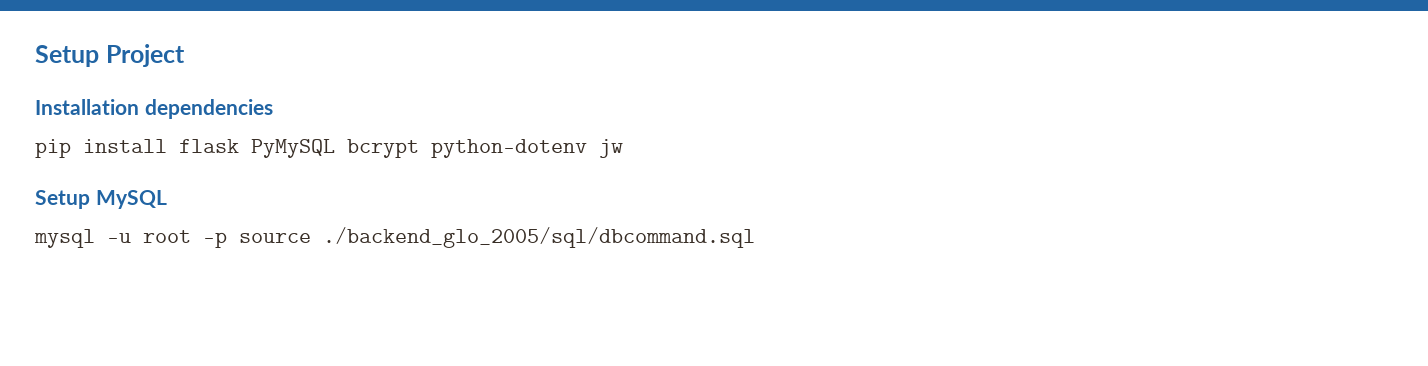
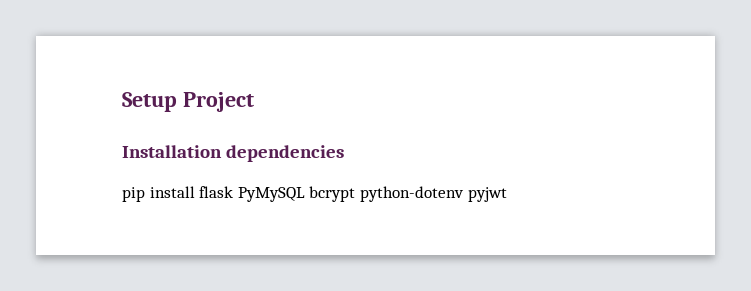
[599,139,623,158] [35,190,167,209] [34,227,755,248] jw // Setup MySQL // mysql -u root -p source ./backend_glo_2005/sql/dbcommand.sql -> [467,187,507,202] pyjwt

